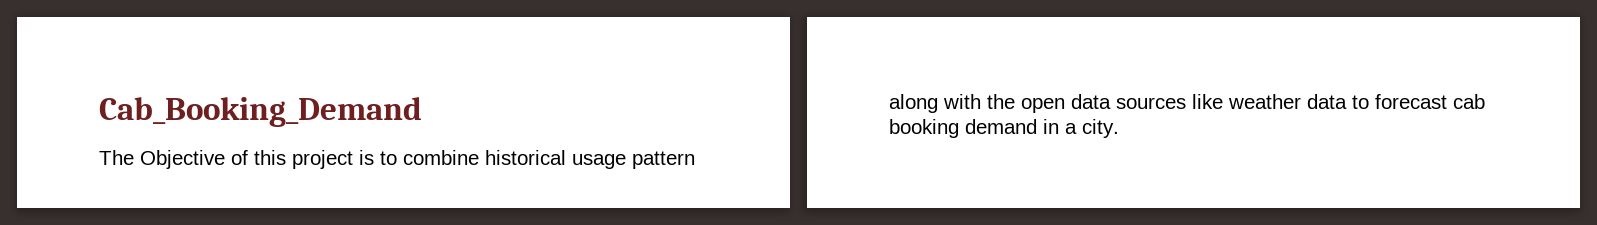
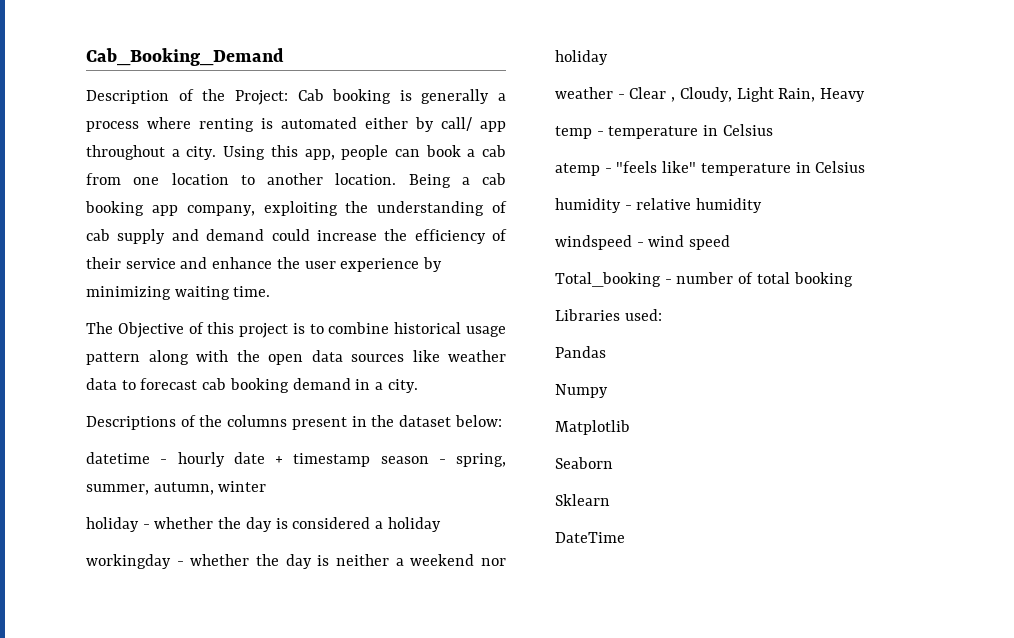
(422, 112) none -> [86,89,506,105] [86,117,506,132] [86,145,506,160] [86,173,506,188] [85,201,507,216] [86,229,507,244] [86,257,443,272] [86,286,271,300] // Description of the Project: Cab booking is generally a process where renting is automated either by call/ app throughout a city. Using this app, people can book a cab from one location to another location. Being a cab booking app company, exploiting the understanding of cab supply and demand could increase the efficiency of their service and enhance the user experience by minimizing waiting time.
(1119, 128) none -> [86,415,502,430] [86,452,506,467] [86,481,267,495] [86,517,441,532] [86,554,507,569] [555,50,608,65] [555,87,866,102] [555,124,773,139] [555,161,866,176] [555,198,763,213] [555,235,731,250] [555,272,853,287] [555,309,662,321] [555,346,606,358] [555,384,608,398] [555,420,630,435] [555,457,613,469] [555,494,610,506] [555,532,625,543] // Descriptions of the columns present in the dataset below: // datetime - hourly date + timestamp season - spring, summer, autumn, winter // holiday - whether the day is considered a holiday // workingday - whether the day is neither a weekend nor holiday // weather - Clear , Cloudy, Light Rain, Heavy // temp - temperature in Celsius // atemp - "feels like" temperature in Celsius // humidity - relative humidity // windspeed - wind speed // Total_booking - number of total booking // Libraries used: // Pandas // Numpy // Matplotlib // Seaborn // Sklearn // DateTime

